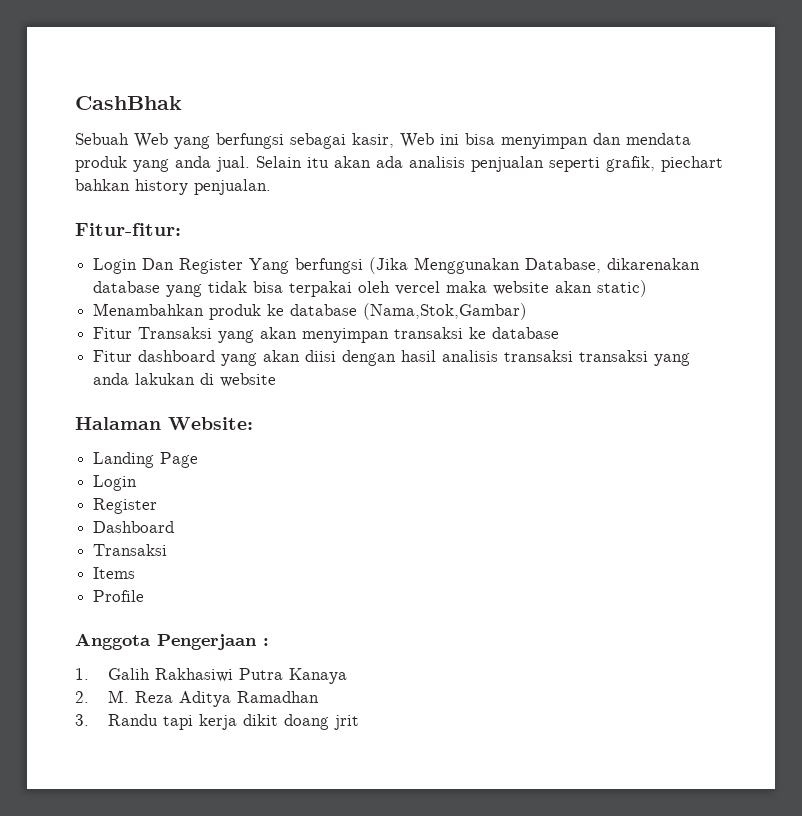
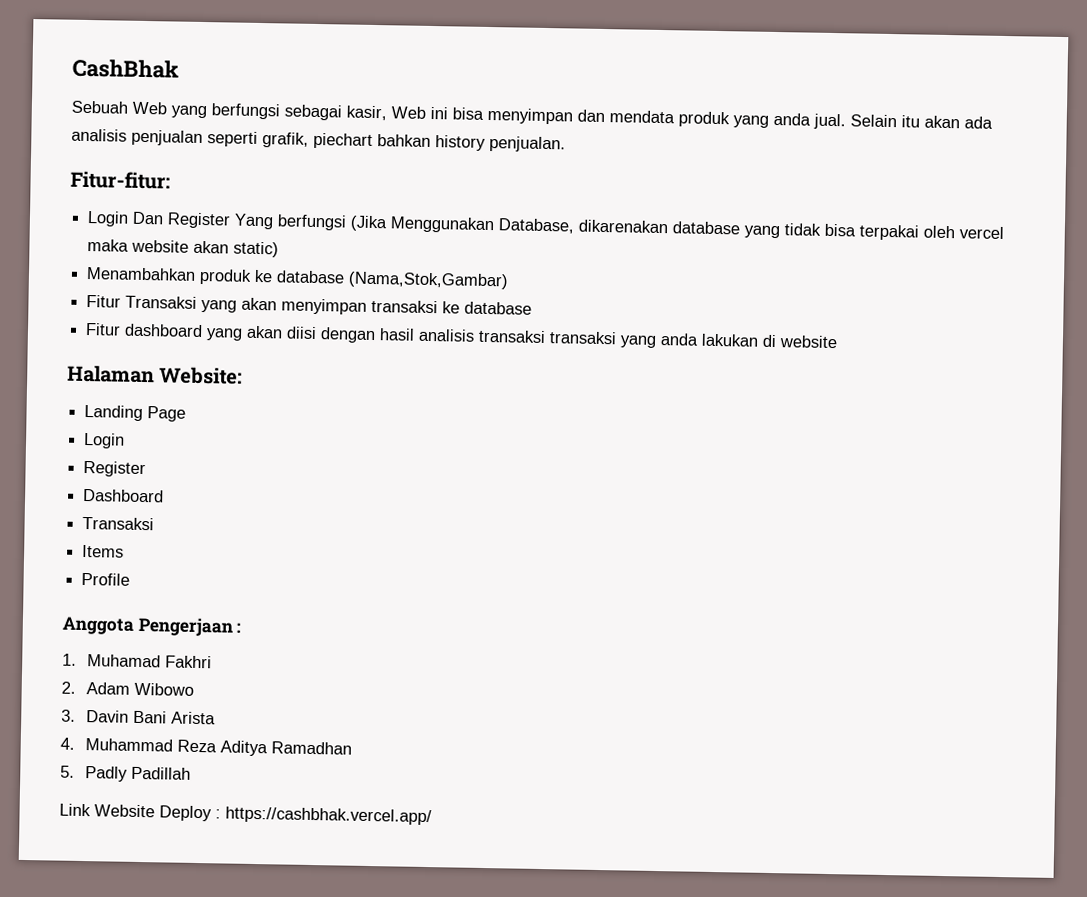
[107,668,347,684] [75,690,319,707] [75,714,359,730] Galih Rakhasiwi Putra Kanaya // 2. M. Reza Aditya Ramadhan // 3. Randu tapi kerja dikit doang jrit -> [86,654,212,669] [61,681,194,696] [61,709,216,725] [60,737,352,757] [60,765,191,782] [59,803,432,826] Muhamad Fakhri // 2. Adam Wibowo // 3. Davin Bani Arista // 4. Muhammad Reza Aditya Ramadhan // 5. Padly Padillah // Link Website Deploy : https://cashbhak.vercel.app/

